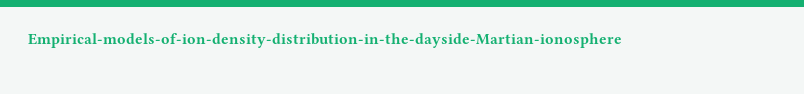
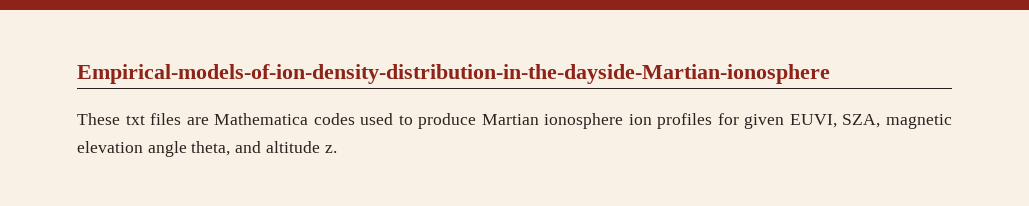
(622, 40) none -> [77,113,952,129] [77,141,337,157] // These txt files are Mathematica codes used to produce Martian ionosphere ion profiles for given EUVI, SZA, magnetic elevation angle theta, and altitude z.

